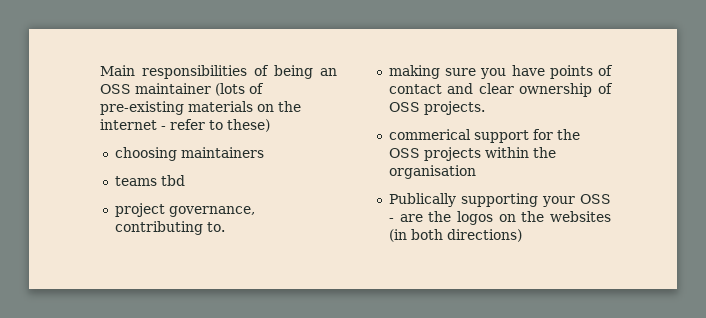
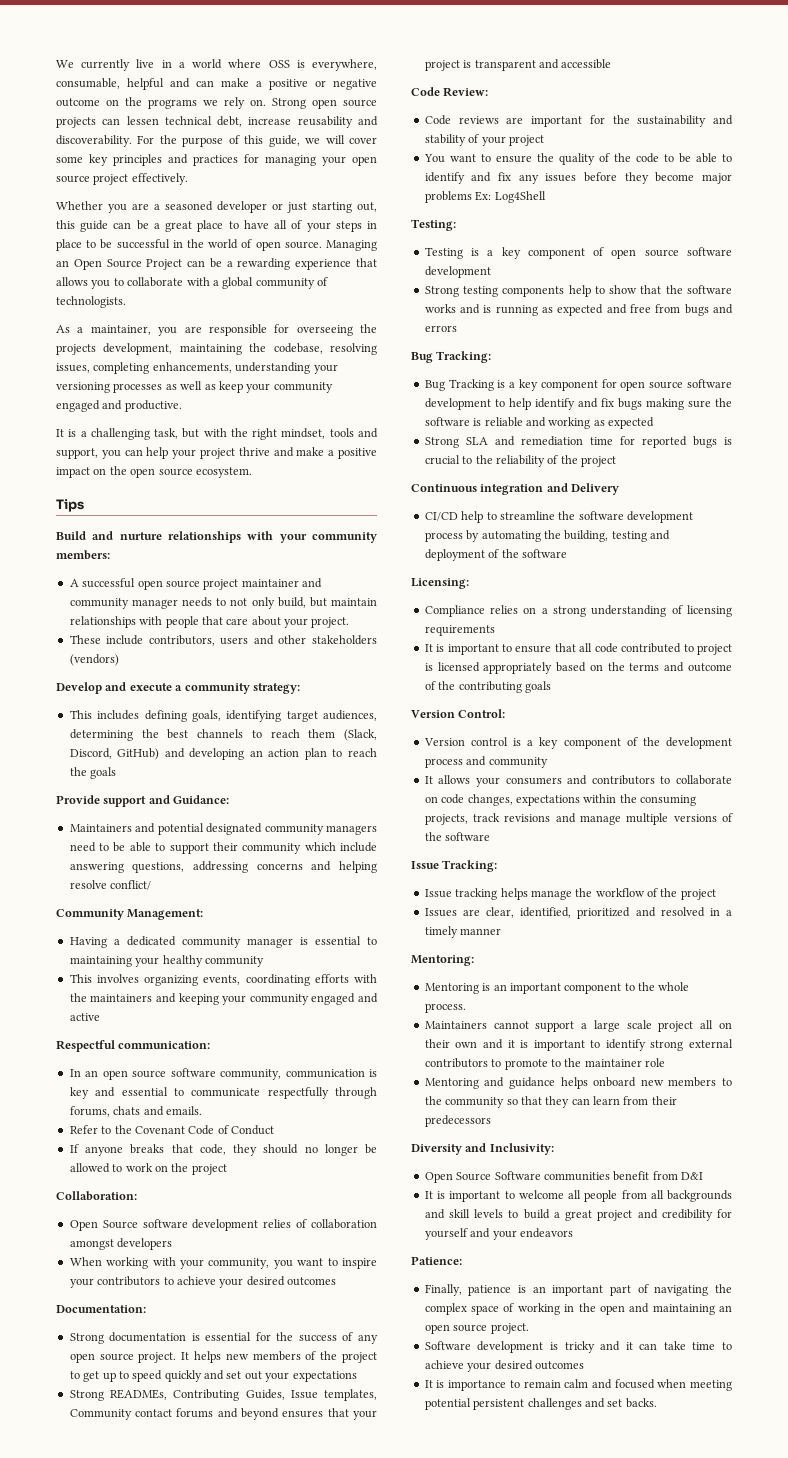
[100,65,337,79] [100,83,264,96] [100,101,301,115] [100,119,270,132] [114,147,264,161] [114,175,185,186] [114,203,255,217] [114,221,225,235] [388,65,613,79] [388,83,613,97] [388,101,485,115] [388,129,580,143] [388,147,556,161] [388,165,476,179] [388,193,611,207] [388,211,611,225] [388,229,522,242] Main responsibilities of being an OSS maintainer (lots of pre-existing materials on the internet - refer to these) // choosing maintainers // teams tbd // project governance, contributing to. // making sure you have points of contact and clear ownership of OSS projects. // commerical support for the OSS projects within the organisation // Publically supporting your OSS - are the logos on the websites (in both directions) -> [56,59,378,71] [56,78,377,90] [56,97,377,109] [56,116,378,128] [56,135,378,147] [56,154,377,166] [56,173,188,185] [56,201,377,213] [56,220,377,232] [56,239,377,251] [56,258,377,270] [56,277,328,289] [56,296,126,308] [56,324,377,336] [56,343,377,355] [56,362,338,374] [56,381,333,393] [56,400,182,412] [56,428,378,440] [56,447,378,459] [56,466,252,478] [56,499,84,512] [56,531,377,543] [56,550,110,560] [69,578,322,590] [69,597,377,609] [69,616,350,628] [69,635,377,646] [69,654,119,666] [56,682,300,694] [69,710,377,722] [69,729,377,741] [69,748,377,760] [69,767,117,779] [56,795,230,807] [69,823,377,835] [69,842,377,854] [69,861,377,873] [69,880,152,890] [56,909,204,920] [69,936,377,948] [69,955,264,967] [69,974,377,986] [69,993,378,1005] [69,1013,100,1021] [56,1040,211,1052] [69,1068,377,1080] [69,1087,377,1099] [69,1106,202,1117] [69,1125,274,1135] [69,1144,377,1156] [69,1163,227,1175] [56,1191,137,1201] [69,1219,377,1231] [69,1238,173,1250] [69,1257,377,1269] [69,1276,336,1288] [56,1305,146,1313] [69,1332,378,1344] [69,1351,377,1363] [69,1370,357,1382] [69,1389,377,1401] [69,1408,377,1420] [424,59,612,71] [411,87,489,97] [424,115,733,127] [424,134,544,146] [423,153,732,165] [424,172,732,184] [424,191,546,203] [411,219,456,231] [424,247,732,259] [424,266,491,278] [424,285,732,297] [424,304,733,316] [424,325,457,332] [411,351,492,363] [424,379,732,391] [424,398,732,410] [424,417,654,429] [424,436,732,448] [424,455,616,467] [411,483,620,495] [424,511,693,523] [424,530,670,542] [424,549,567,561] [411,578,469,589] [424,605,732,617] [424,625,495,636] [424,643,732,655] [424,662,732,674] [424,681,551,693] [411,709,506,718] [423,737,732,749] [424,756,548,768] [424,775,732,787] [424,794,696,806] [424,813,733,825] [424,832,491,841] [411,860,498,872] [424,888,716,900] [424,907,732,919] [424,926,502,938] [411,955,474,966] [424,982,690,994] [424,1003,466,1013] [424,1020,732,1032] [424,1039,733,1051] [424,1058,665,1070] [424,1077,732,1089] [424,1096,677,1108] [424,1115,491,1127] [411,1143,554,1155] [424,1171,703,1183] [424,1190,732,1202] [424,1209,732,1221] [424,1228,573,1240] [411,1256,462,1265] [424,1284,732,1296] [424,1303,732,1315] [424,1323,529,1334] [424,1341,732,1353] [424,1360,584,1372] [424,1379,732,1391] [424,1398,657,1410] We currently live in a world where OSS is everywhere, consumable, helpful and can make a positive or negative outcome on the programs we rely on. Strong open source projects can lessen technical debt, increase reusability and discoverability. For the purpose of this guide, we will cover some key principles and practices for managing your open source project effectively. // Whether you are a seasoned developer or just starting out, this guide can be a great place to have all of your steps in place to be successful in the world of open source. Managing an Open Source Project can be a rewarding experience that allows you to collaborate with a global community of technologists. // As a maintainer, you are responsible for overseeing the projects development, maintaining the codebase, resolving issues, completing enhancements, understanding your versioning processes as well as keep your community engaged and productive. // It is a challenging task, but with the right mindset, tools and support, you can help your project thrive and make a positive impact on the open source ecosystem. // Tips // Build and nurture relationships with your community members: // A successful open source project maintainer and community manager needs to not only build, but maintain relationships with people that care about your project. // These include contributors, users and other stakeholders (vendors) // Develop and execute a community strategy: // This includes defining goals, identifying target audiences, determining the best channels to reach them (Slack, Discord, GitHub) and developing an action plan to reach the goals // Provide support and Guidance: // Maintainers and potential designated community managers need to be able to support their community which include answering questions, addressing concerns and helping resolve conflict/ // Community Management: // Having a dedicated community manager is essential to maintaining your healthy community // This involves organizing events, coordinating efforts with the maintainers and keeping your community engaged and active // Respectful communication: // In an open source software community, communication is key and essential to communicate respectfully through forums, chats and emails. // Refer to the Covenant Code of Conduct // If anyone breaks that code, they should no longer be allowed to work on the project // Collaboration: // Open Source software development relies of collaboration amongst developers // When working with your community, you want to inspire your contributors to achieve your desired outcomes // Documentation: // Strong documentation is essential for the success of any open source project. It helps new members of the project to get up to speed quickly and set out your expectations // Strong READMEs, Contributing Guides, Issue templates, Community contact forums and beyond ensures that your project is transparent and accessible // Code Review: // Code reviews are important for the sustainability and stability of your project // You want to ensure the quality of the code to be able to identify and fix any issues before they become major problems Ex: Log4Shell // Testing: // Testing is a key component of open source software development // Strong testing components help to show that the software works and is running as expected and free from bugs and errors // Bug Tracking: // Bug Tracking is a key component for open source software development to help identify and fix bugs making sure the software is reliable and working as expected // Strong SLA and remediation time for reported bugs is crucial to the reliability of the project // Continuous integration and Delivery // CI/CD help to streamline the software development process by automating the building, testing and deployment of the software // Licensing: // Compliance relies on a strong understanding of licensing requirements // It is important to ensure that all code contributed to project is licensed appropriately based on the terms and outcome of the contributing goals // Version Control: // Version control is a key component of the development process and community // It allows your consumers and contributors to collaborate on code changes, expectations within the consuming projects, track revisions and manage multiple versions of the software // Issue Tracking: // Issue tracking helps manage the workflow of the project // Issues are clear, identified, prioritized and resolved in a timely manner // Mentoring: // Mentoring is an important component to the whole process. // Maintainers cannot support a large scale project all on their own and it is important to identify strong external contributors to promote to the maintainer role // Mentoring and guidance helps onboard new members to the community so that they can learn from their predecessors // Diversity and Inclusivity: // Open Source Software communities benefit from D&I // It is important to welcome all people from all backgrounds and skill levels to build a great project and credibility for yourself and your endeavors // Patience: // Finally, patience is an important part of navigating the complex space of working in the open and maintaining an open source project. // Software development is tricky and it can take time to achieve your desired outcomes // It is importance to remain calm and focused when meeting potential persistent challenges and set backs.

